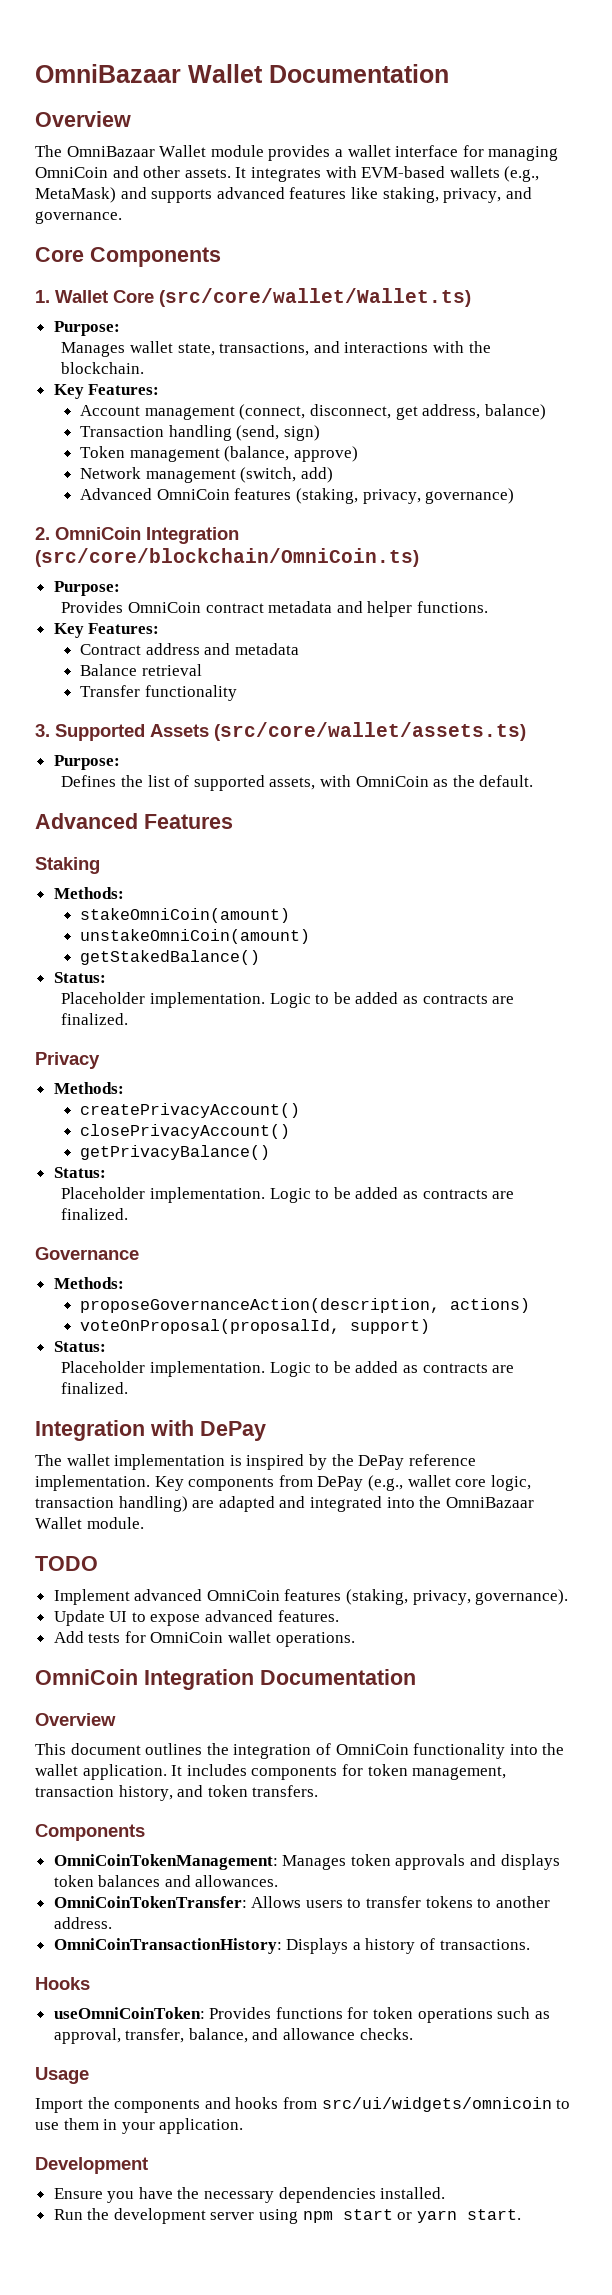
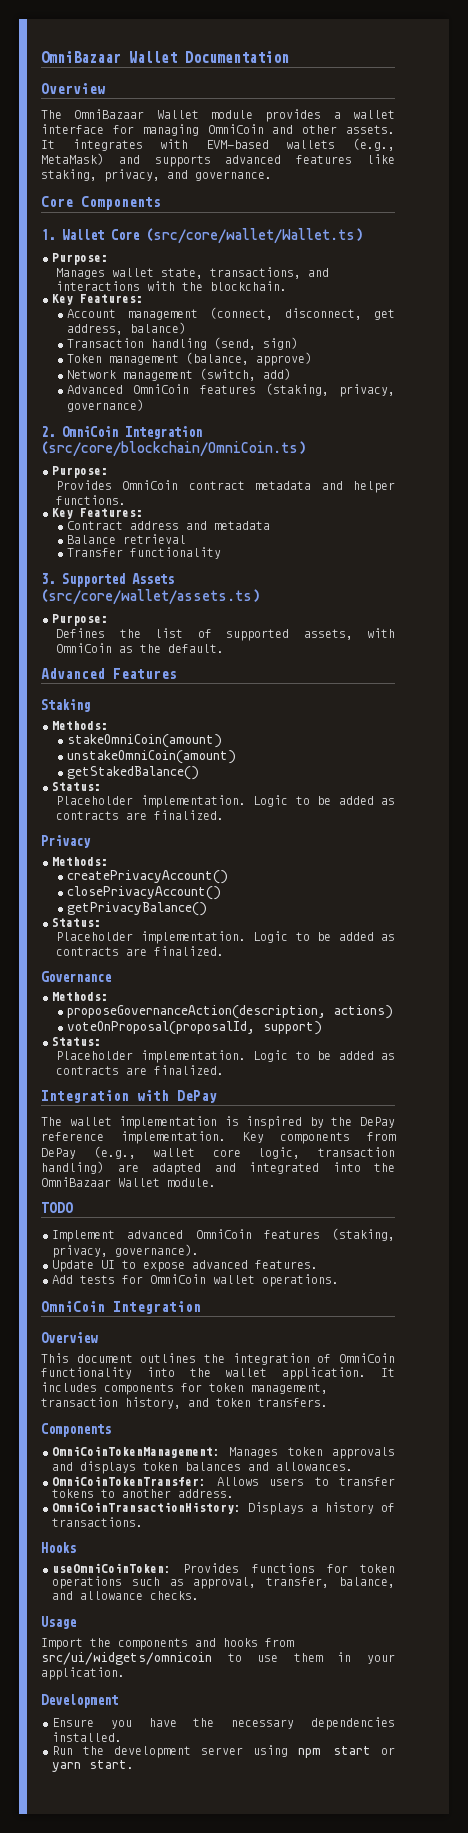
[260,1669,416,1685] Documentation -> (201, 1307) none

